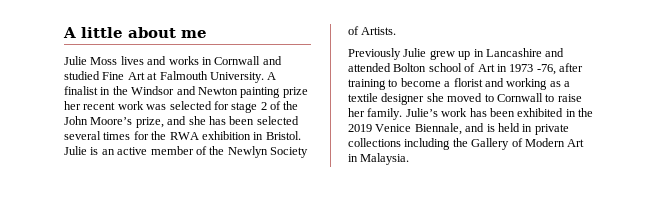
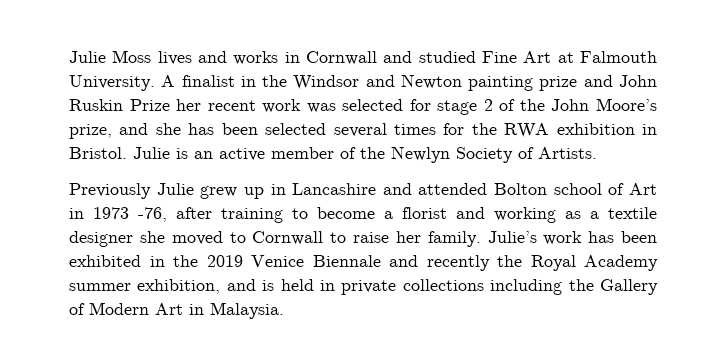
[63,27,207,38] A little about me // -> (69, 57) none
(308, 92) none -> [583,75,657,87] [69,99,170,111] and John Ruskin Prize
[414,123,462,135] Biennale, -> [312,255,658,271] [69,279,221,294] Biennale and recently the Royal Academy summer exhibition,

